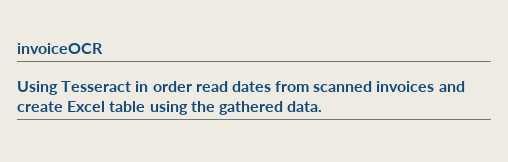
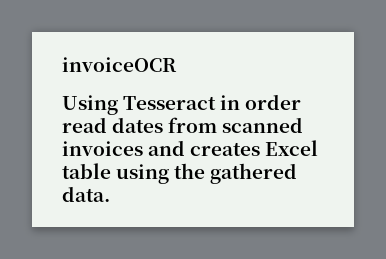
[17,101,63,112] create -> [190,142,261,156] creates

